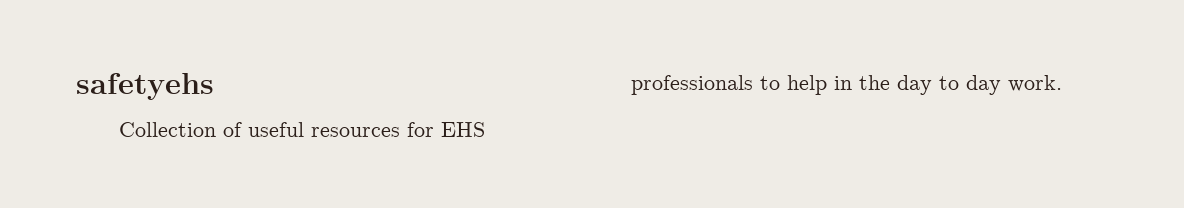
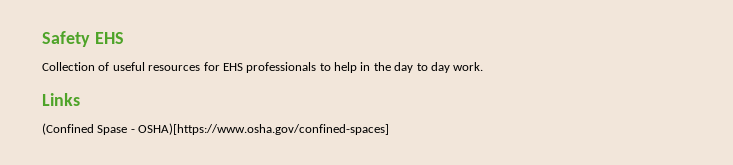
[76,73,214,100] safetyehs -> [42,31,124,47] Safety EHS
(1062, 83) none -> [42,93,80,106] [42,123,390,135] // Links // (Confined Spase - OSHA)[https://www.osha.gov/confined-spaces]

